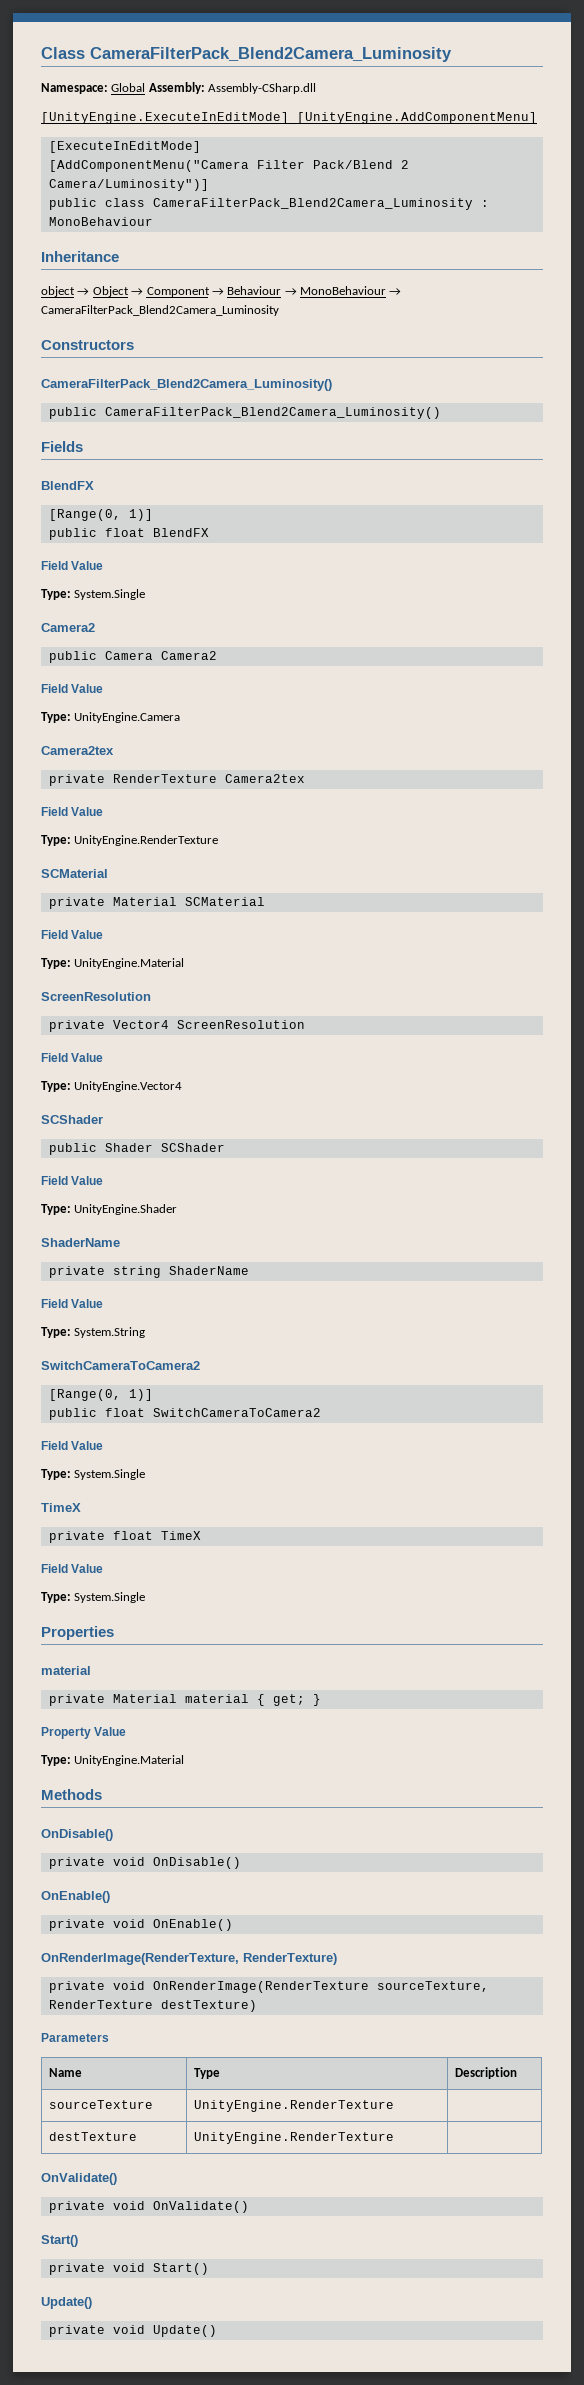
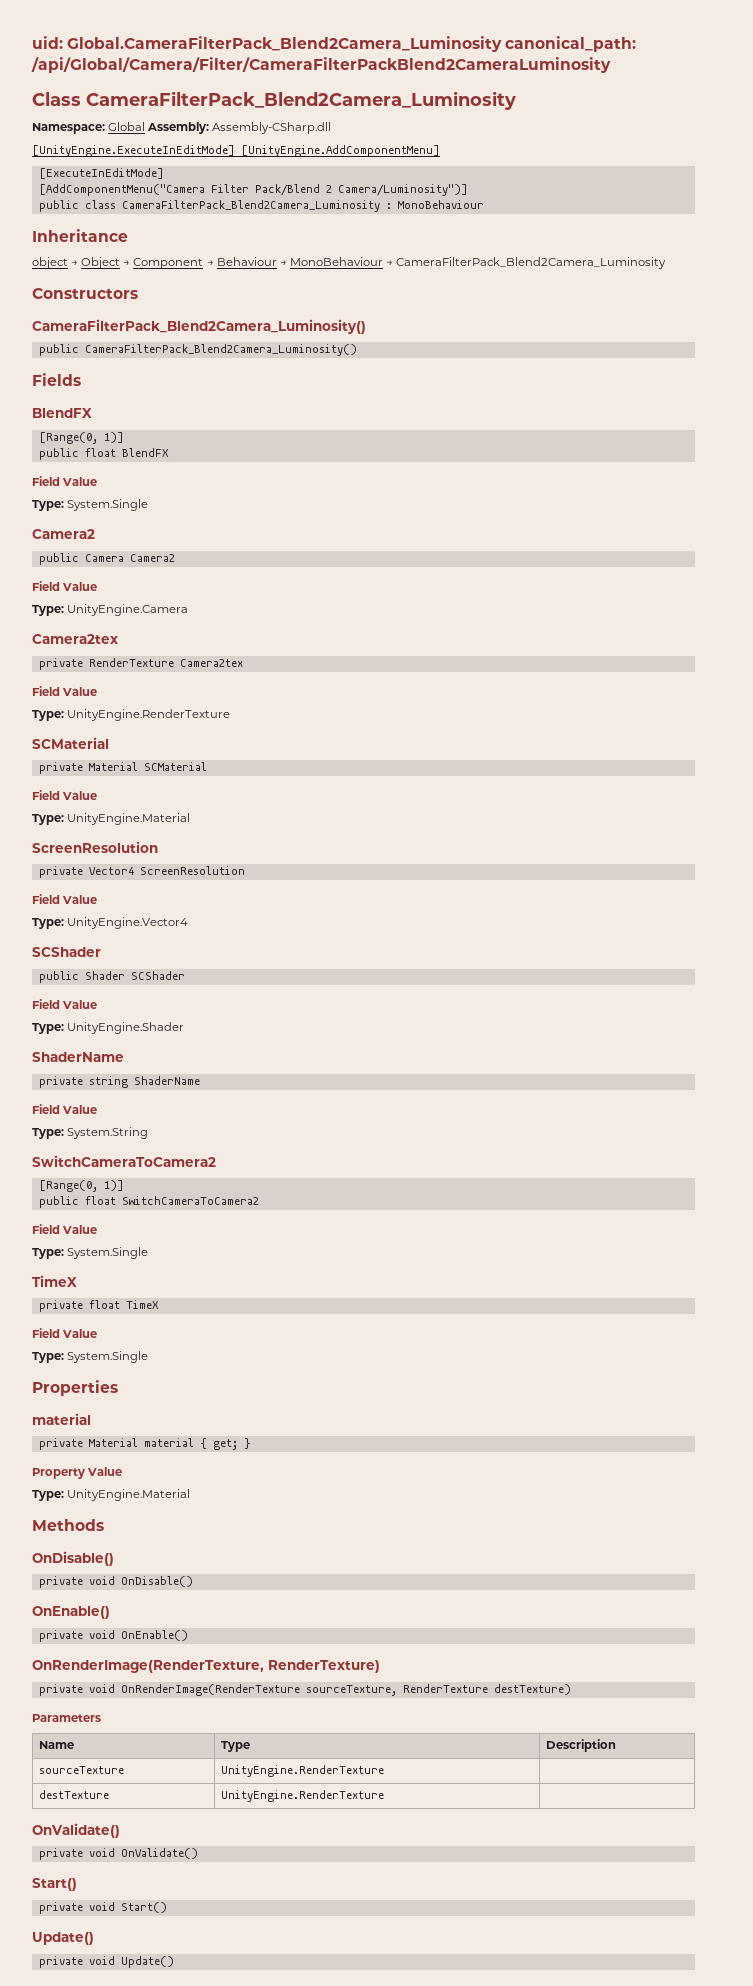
(41, 53) none -> [32,36,637,52] [31,57,611,73] uid: Global.CameraFilterPack_Blend2Camera_Luminosity canonical_path: /api/Global/Camera/Filter/CameraFilterPackBlend2CameraLuminosity //

